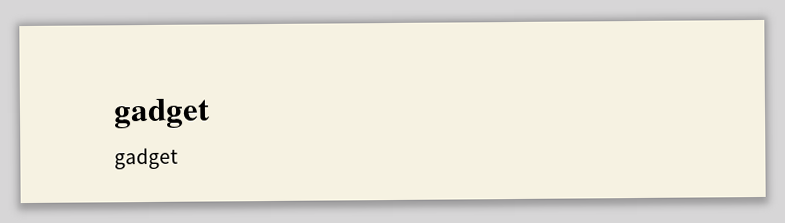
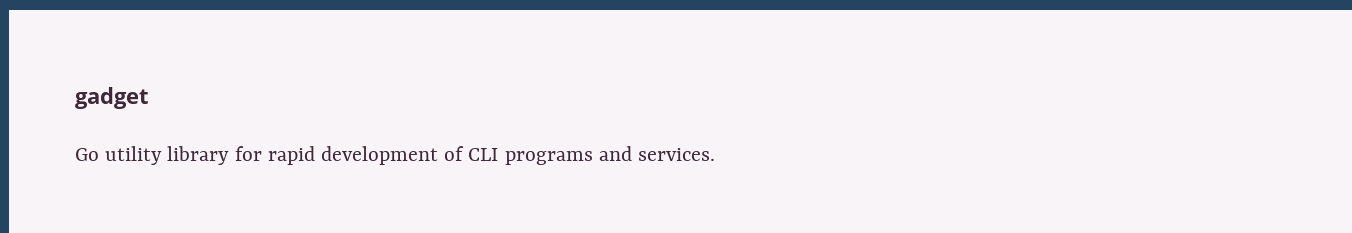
[114,147,178,170] gadget -> [75,146,716,165] Go utility library for rapid development of CLI programs and services.

